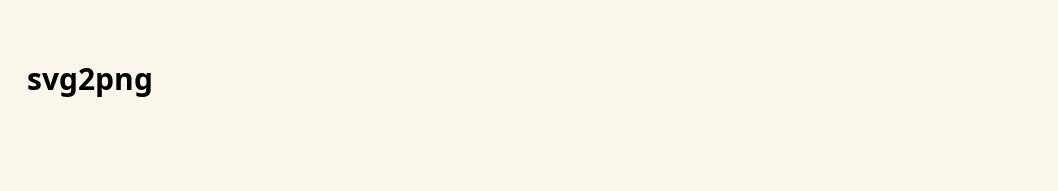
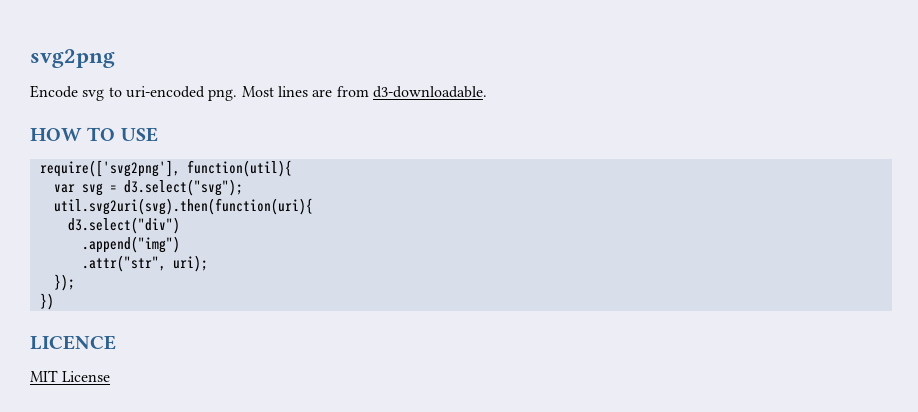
(153, 82) none -> [30,85,487,101] [30,127,158,142] [39,160,292,177] [53,179,243,196] [53,198,313,215] [67,217,180,234] [81,236,180,253] [81,255,208,272] [53,274,75,291] [39,293,54,310] [30,335,116,350] [30,370,111,382] // Encode svg to uri-encoded png. Most lines are from d3-downloadable. // HOW TO USE // require(['svg2png'], function(util){ // var svg = d3.select("svg"); // util.svg2uri(svg).then(function(uri){ // d3.select("div") // .append("img") // .attr("str", uri); // }); // }) // LICENCE // MIT License

